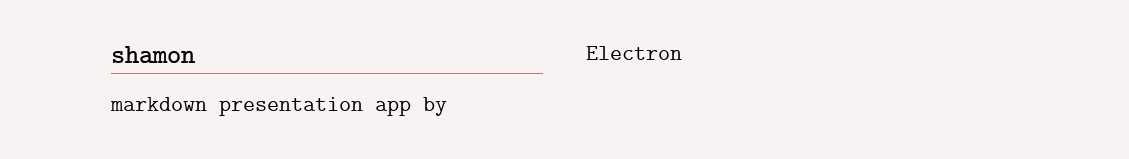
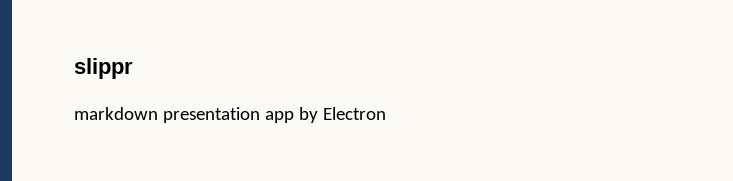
[111,46,196,64] shamon -> [74,58,133,79] slippr

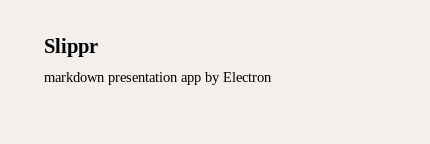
[74,58,133,79] slippr -> [44,38,98,57] Slippr

